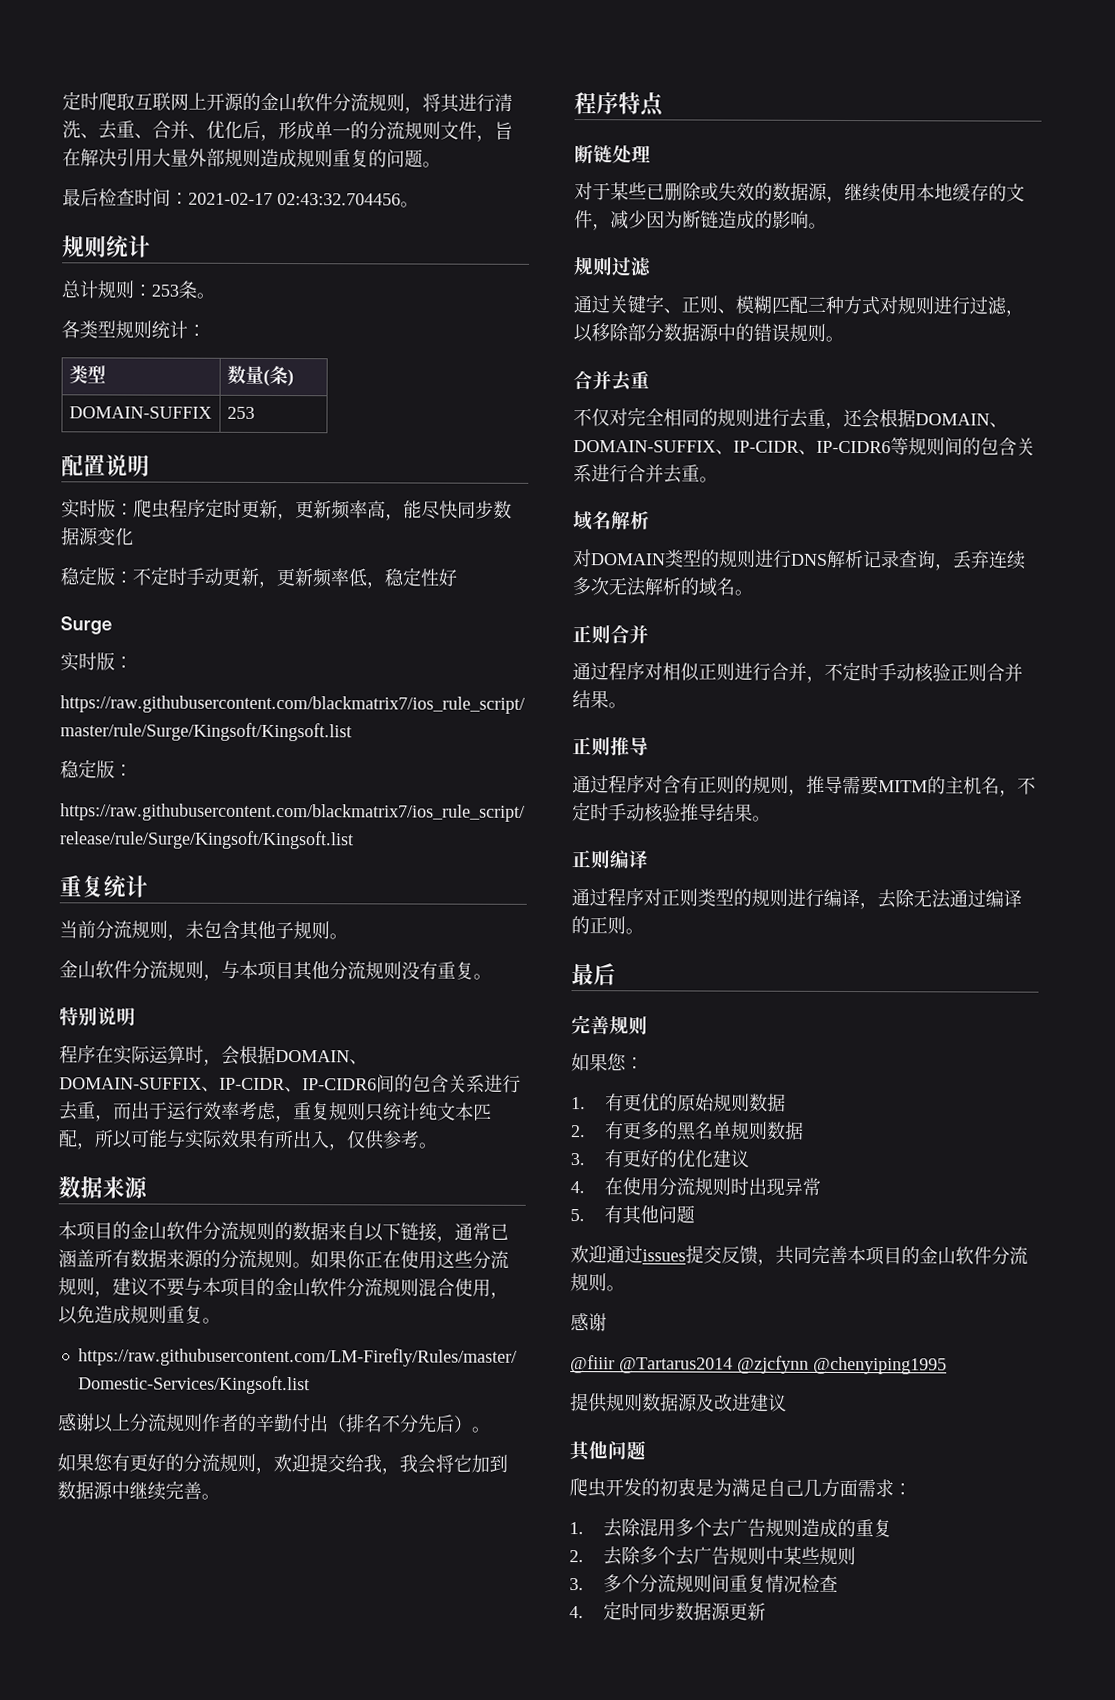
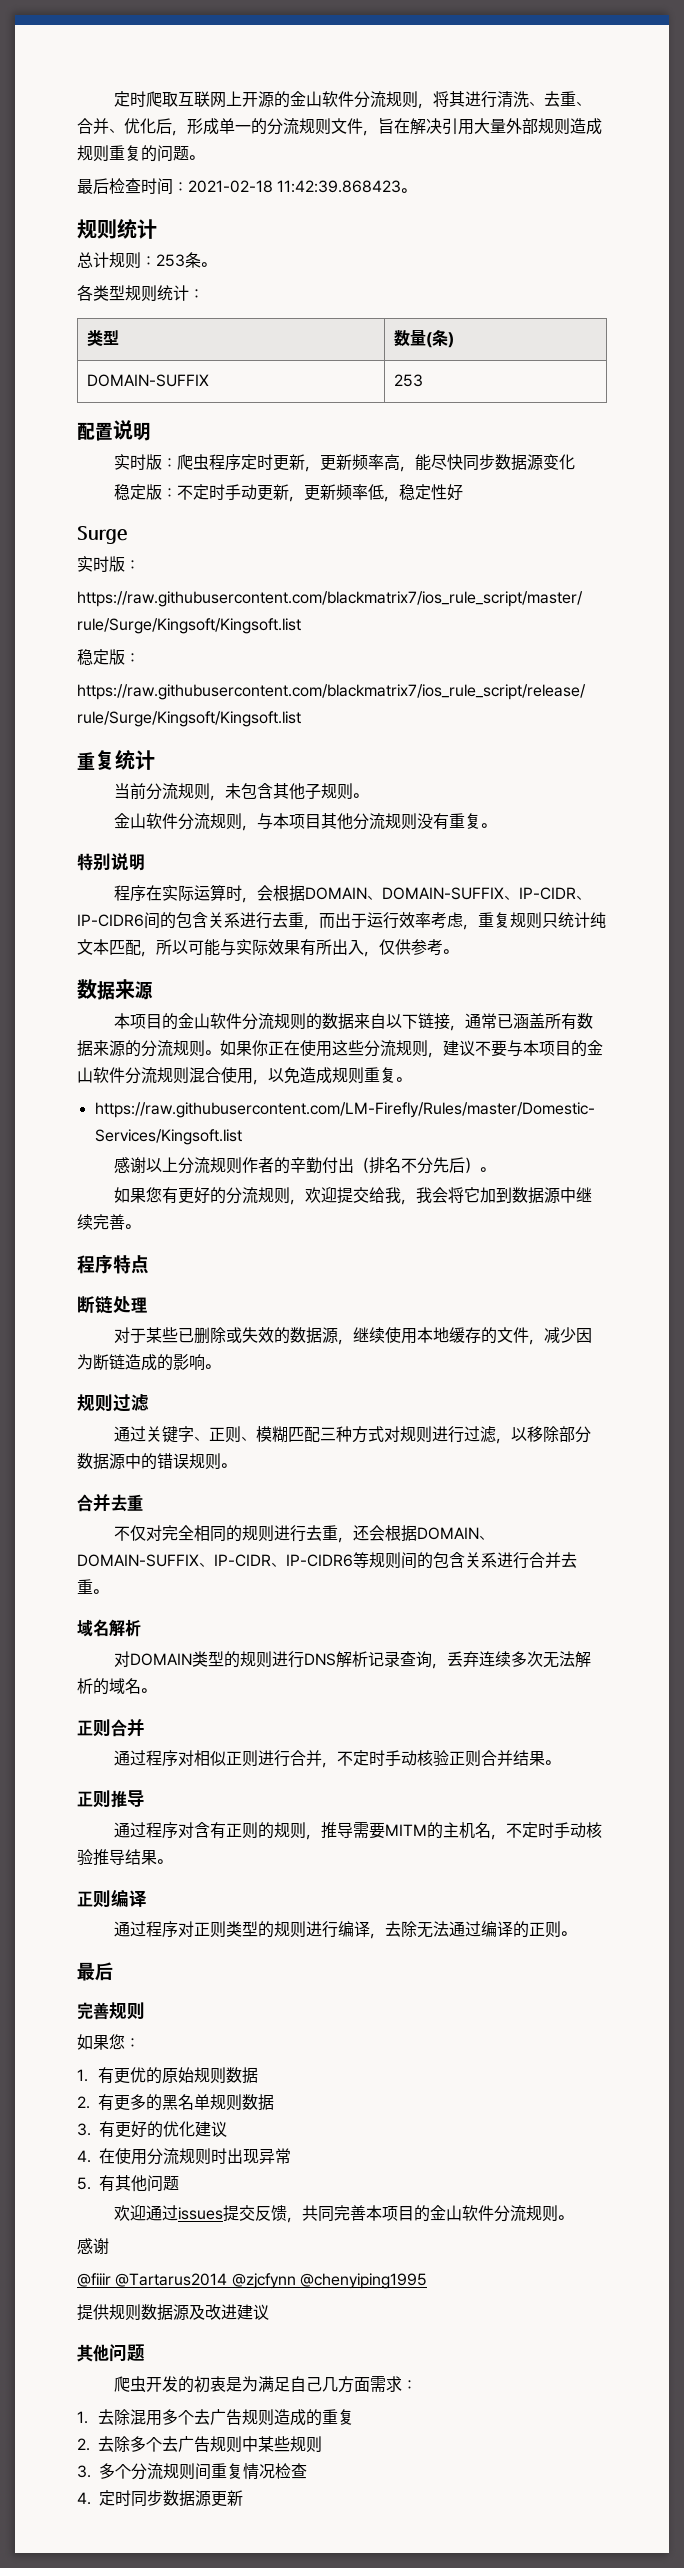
[188,192,401,206] 2021-02-17 02:43:32.704456 -> [188,180,402,193] 2021-02-18 11:42:39.868423

